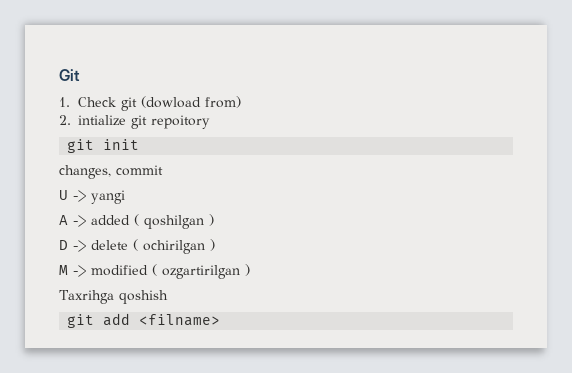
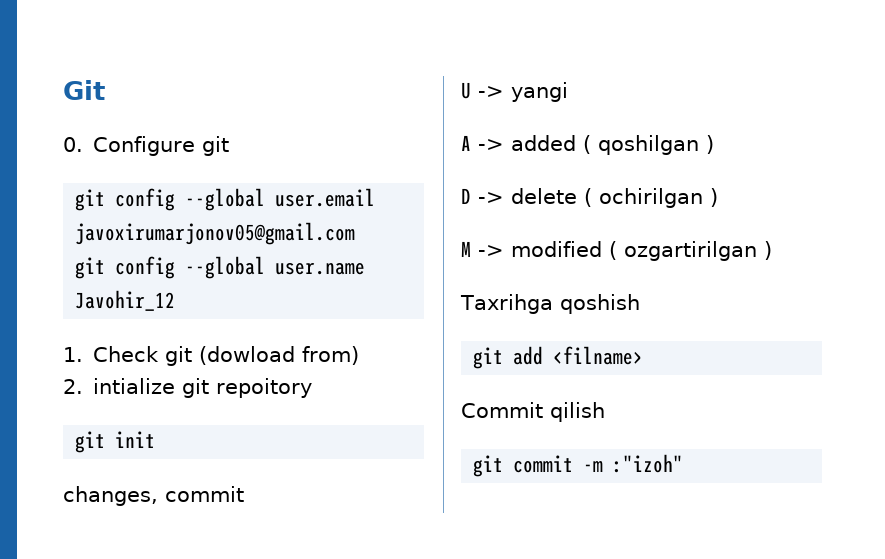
(80, 75) none -> [63,136,230,156] [75,188,376,211] [75,222,356,245] [75,256,366,279] [75,290,176,311] // 0. Configure git // git config --global user.email javoxirumarjonov05@gmail.com // git config --global user.name Javohir_12
(221, 320) none -> [461,402,605,422] [473,454,684,477] // Commit qilish // git commit -m :"izoh"

